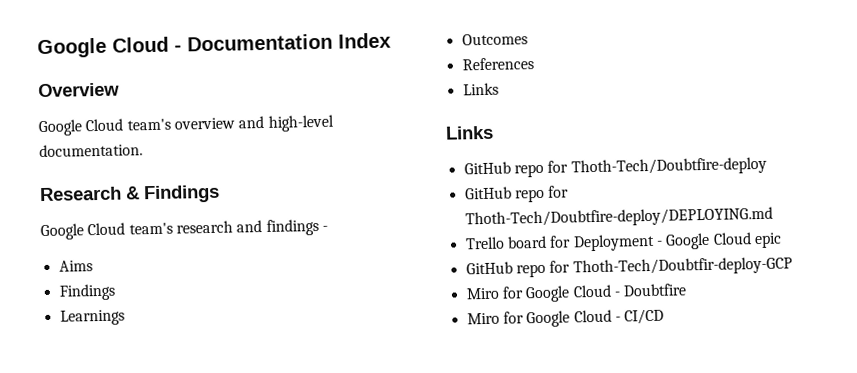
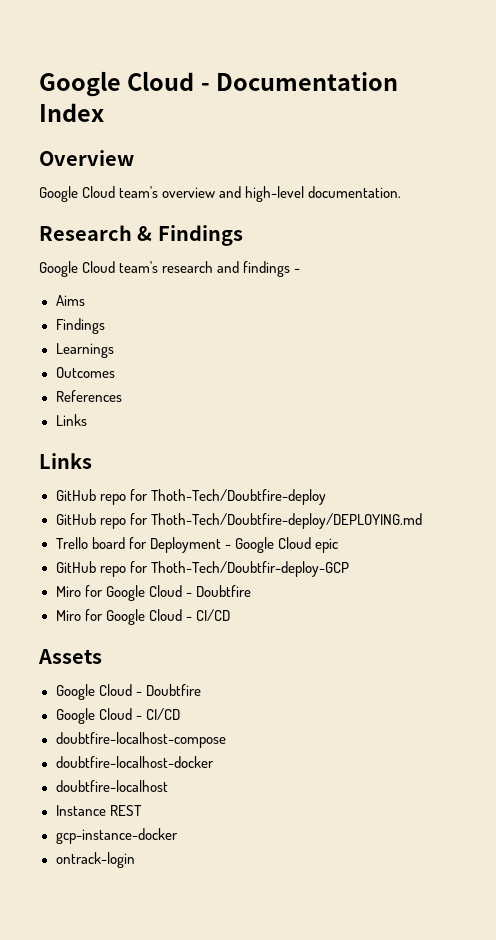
(665, 316) none -> [38,649,102,664] [55,684,201,700] [55,708,180,724] [55,732,226,748] [55,756,214,768] [55,780,168,792] [55,805,142,816] [55,828,178,844] [55,852,135,868] // Assets // Google Cloud - Doubtfire // Google Cloud - CI/CD // doubtfire-localhost-compose // doubtfire-localhost-docker // doubtfire-localhost // Instance REST // gcp-instance-docker // ontrack-login

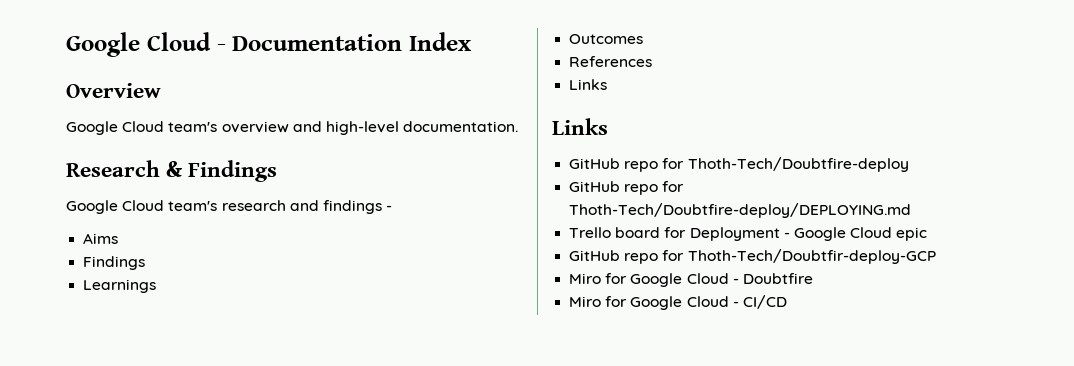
[38,649,102,664] [55,684,201,700] [55,708,180,724] [55,732,226,748] [55,756,214,768] [55,780,168,792] [55,805,142,816] [55,828,178,844] [55,852,135,868] // Assets // Google Cloud - Doubtfire // Google Cloud - CI/CD // doubtfire-localhost-compose // doubtfire-localhost-docker // doubtfire-localhost // Instance REST // gcp-instance-docker // ontrack-login -> (787, 302) none

